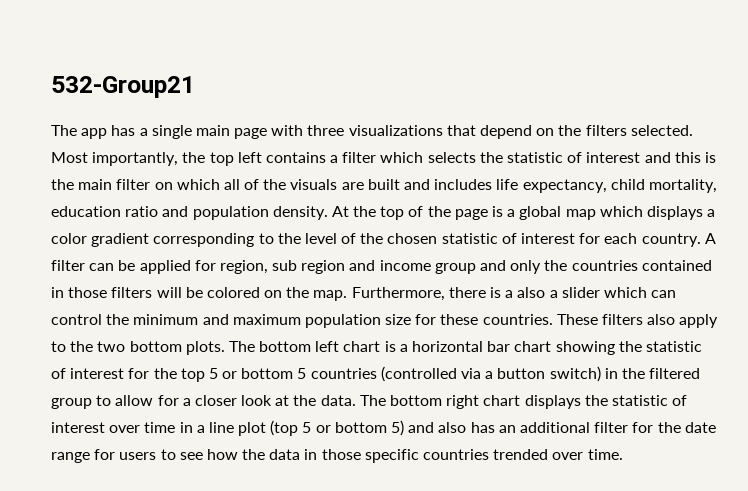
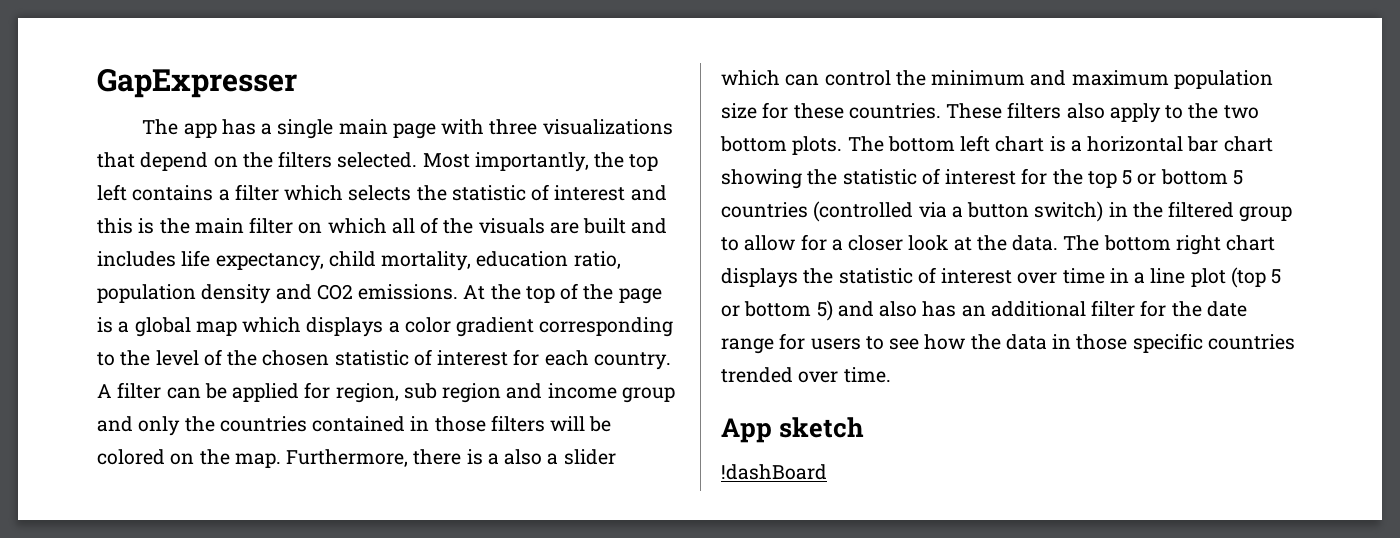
[51,76,195,98] 532-Group21 -> [97,69,297,98] GapExpresser
[125,206,328,220] ratio and population density. -> [573,251,621,269] [97,284,459,304] ratio, population density and CO2 emissions.
(623, 454) none -> [721,417,865,443] [721,464,827,480] // App sketch // !dashBoard

